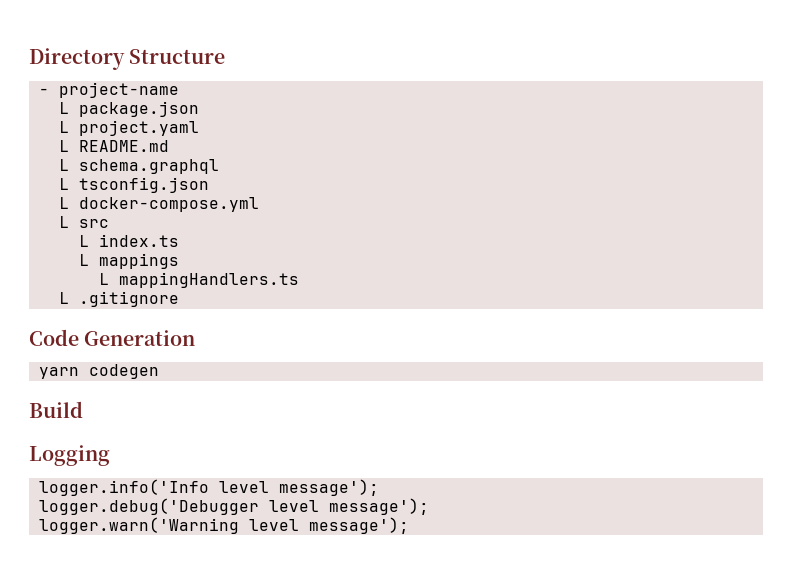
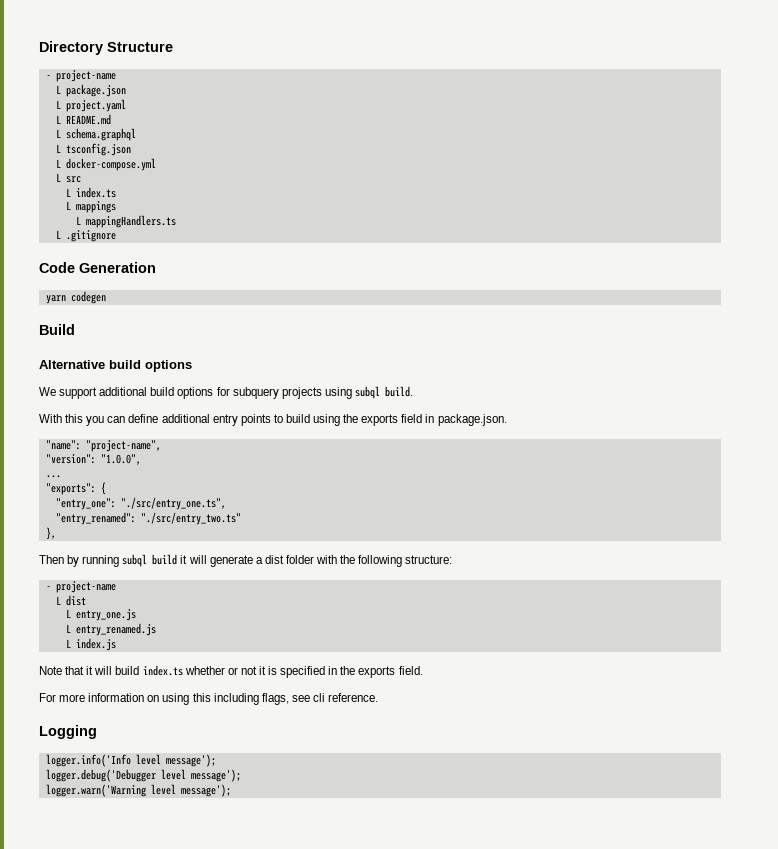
(83, 409) none -> [39,360,192,372] [39,386,413,399] [39,414,507,426] [45,440,161,452] [45,454,141,465] [45,475,61,478] [45,482,106,495] [55,497,226,510] [55,512,241,525] [45,527,56,540] [39,554,453,567] [45,581,116,593] [55,595,86,606] [65,609,136,621] [65,623,156,636] [65,638,116,651] [39,665,423,678] [39,693,379,705] // Alternative build options // We support additional build options for subquery projects using subql build. // With this you can define additional entry points to build using the exports field in package.json. // "name": "project-name", // "version": "1.0.0", // ... // "exports": { // "entry_one": "./src/entry_one.ts", // "entry_renamed": "./src/entry_two.ts" // }, // Then by running subql build it will generate a dist folder with the following structure: // - project-name // L dist // L entry_one.js // L entry_renamed.js // L index.js // Note that it will build index.ts whether or not it is specified in the exports field. // For more information on using this including flags, see cli reference.

